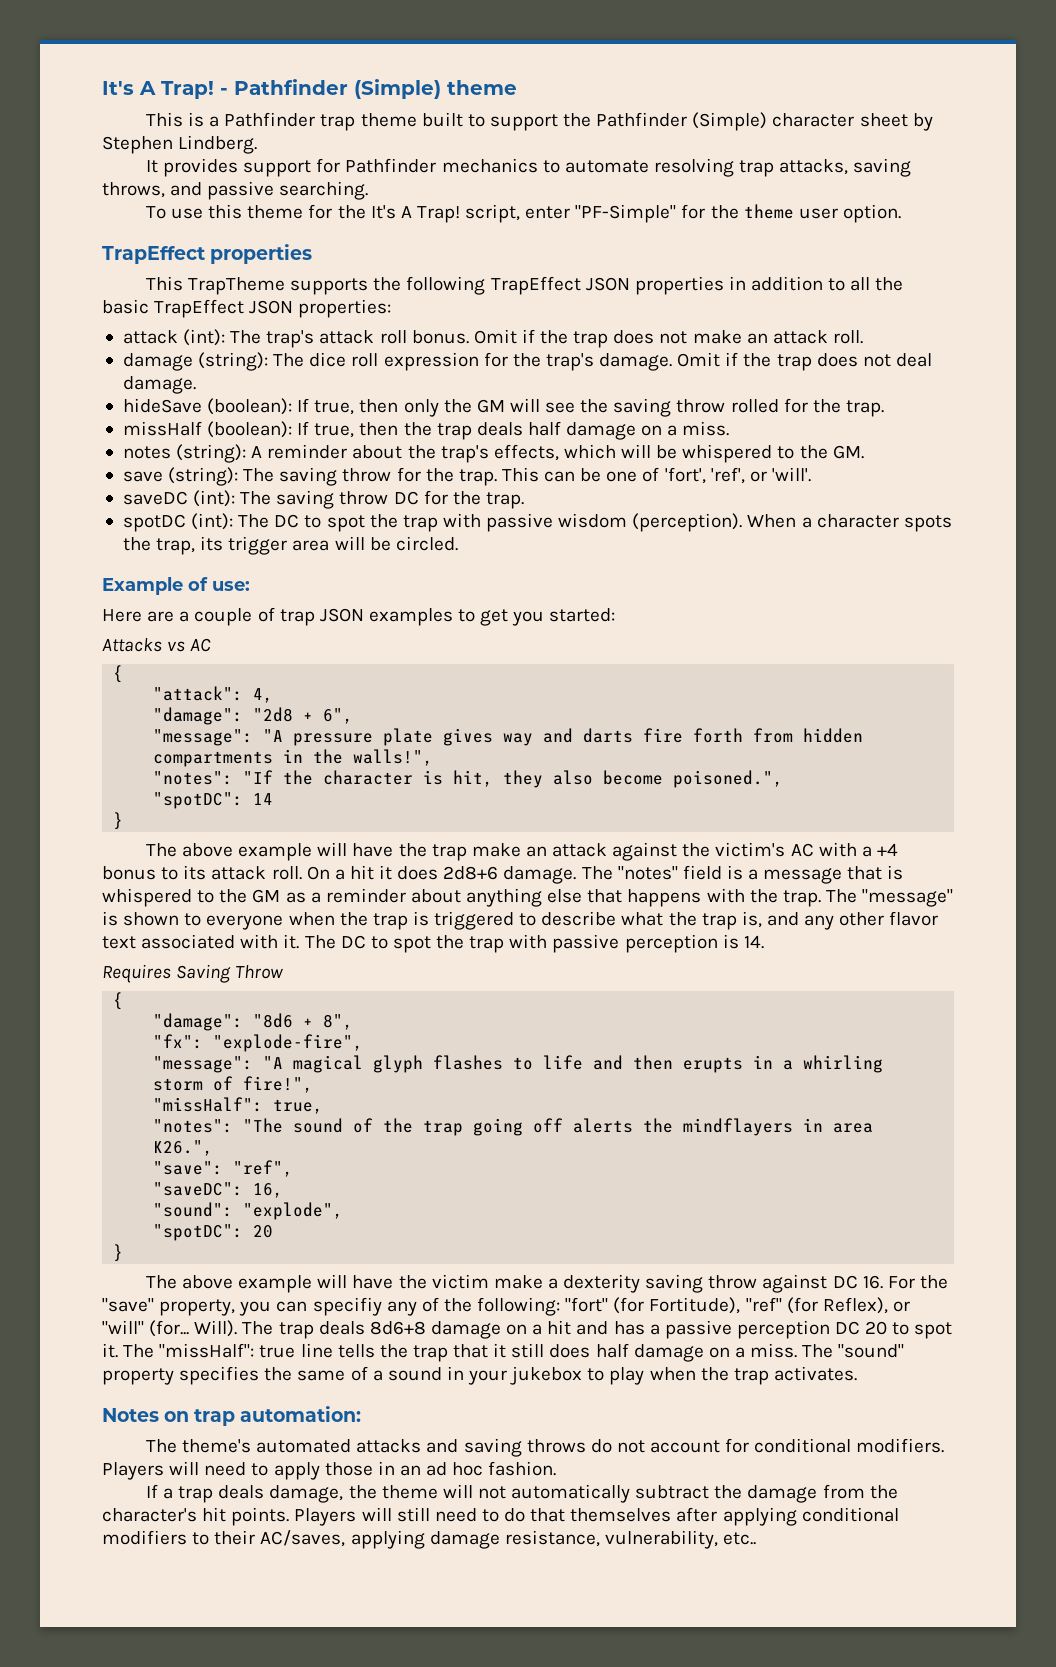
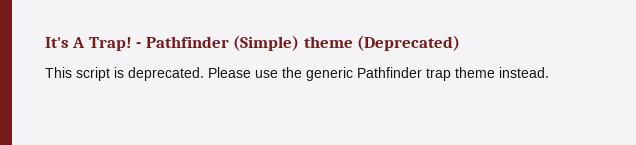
[145,112,933,131] [102,135,258,154] [145,158,912,177] [102,181,369,200] [145,204,901,223] [102,244,313,264] [145,276,904,295] [102,299,392,318] [122,329,863,348] [122,352,932,371] [122,376,196,394] [122,398,884,417] [122,421,730,440] [122,444,864,463] [122,467,811,486] [122,490,524,509] [122,513,952,532] [122,536,458,555] [102,577,250,595] [102,607,616,626] [102,638,212,652] [113,665,124,683] [153,686,274,703] [153,707,354,725] [153,728,864,746] [153,749,434,767] [153,770,784,788] [153,792,274,809] [113,812,124,830] [145,842,898,861] [102,865,904,884] [102,888,954,907] [102,911,939,930] [102,934,764,953] [102,964,284,983] [113,992,124,1010] [153,1013,354,1031] [153,1034,364,1052] [153,1055,884,1073] [153,1076,314,1093] [153,1097,324,1114] [153,1118,874,1136] [153,1140,214,1156] [153,1160,294,1177] [153,1182,284,1198] [153,1202,344,1220] [153,1224,274,1241] [113,1244,124,1262] [145,1274,948,1293] [102,1297,910,1316] [102,1320,953,1339] [102,1343,905,1362] [102,1366,857,1385] [102,1406,362,1426] [145,1438,945,1457] [102,1461,557,1480] [145,1484,898,1503] [102,1507,899,1526] [102,1530,757,1549] // This is a Pathfinder trap theme built to support the Pathfinder (Simple) character sheet by Stephen Lindberg. // It provides support for Pathfinder mechanics to automate resolving trap attacks, saving throws, and passive searching. // To use this theme for the It's A Trap! script, enter "PF-Simple" for the theme user option. // TrapEffect properties // This TrapTheme supports the following TrapEffect JSON properties in addition to all the basic TrapEffect JSON properties: // attack (int): The trap's attack roll bonus. Omit if the trap does not make an attack roll. // damage (string): The dice roll expression for the trap's damage. Omit if the trap does not deal damage. // hideSave (boolean): If true, then only the GM will see the saving throw rolled for the trap. // missHalf (boolean): If true, then the trap deals half damage on a miss. // notes (string): A reminder about the trap's effects, which will be whispered to the GM. // save (string): The saving throw for the trap. This can be one of 'fort', 'ref', or 'will'. // saveDC (int): The saving throw DC for the trap. // spotDC (int): The DC to spot the trap with passive wisdom (perception). When a character spots the trap, its trigger area will be circled. // Example of use: // Here are a couple of trap JSON examples to get you started: // Attacks vs AC // { // "attack": 4, // "damage": "2d8 + 6", // "message": "A pressure plate gives way and darts fire forth from hidden compartments in the walls!", // "notes": "If the character is hit, they also become poisoned.", // "spotDC": 14 // } // The above example will have the trap make an attack against the victim's AC with a +4 bonus to its attack roll. On a hit it does 2d8+6 damage. The "notes" field is a message that is whispered to the GM as a reminder about anything else that happens with the trap. The "message" is shown to everyone when the trap is triggered to describe what the trap is, and any other flavor text associated with it. The DC to spot the trap with passive perception is 14. // Requires Saving Throw // { // "damage": "8d6 + 8", // "fx": "explode-fire", // "message": "A magical glyph flashes to life and then erupts in a whirling storm of fire!", // "missHalf": true, // "notes": "The sound of the trap going off alerts the mindflayers in area K26.", // "save": "ref", // "saveDC": 16, // "sound": "explode", // "spotDC": 20 // } // The above example will have the victim make a dexterity saving throw against DC 16. For the "save" property, you can specifiy any of the following: "fort" (for Fortitude), "ref" (for Reflex), or "will" (for... Will). The trap deals 8d6+8 damage on a hit and has a passive perception DC 20 to spot it. The "missHalf": true line tells the trap that it still does half damage on a miss. The "sound" property specifies the same of a sound in your jukebox to play when the trap activates. // Notes on trap automation: // The theme's automated attacks and saving throws do not account for conditional modifiers. Players will need to apply those in an ad hoc fashion. // If a trap deals damage, the theme will not automatically subtract the damage from the character's hit points. Players will still need to do that themselves after applying conditional modifiers to their AC/saves, applying damage resistance, vulnerability, etc.. -> [357,35,461,51] [45,67,549,81] (Deprecated) // This script is deprecated. Please use the generic Pathfinder trap theme instead.

